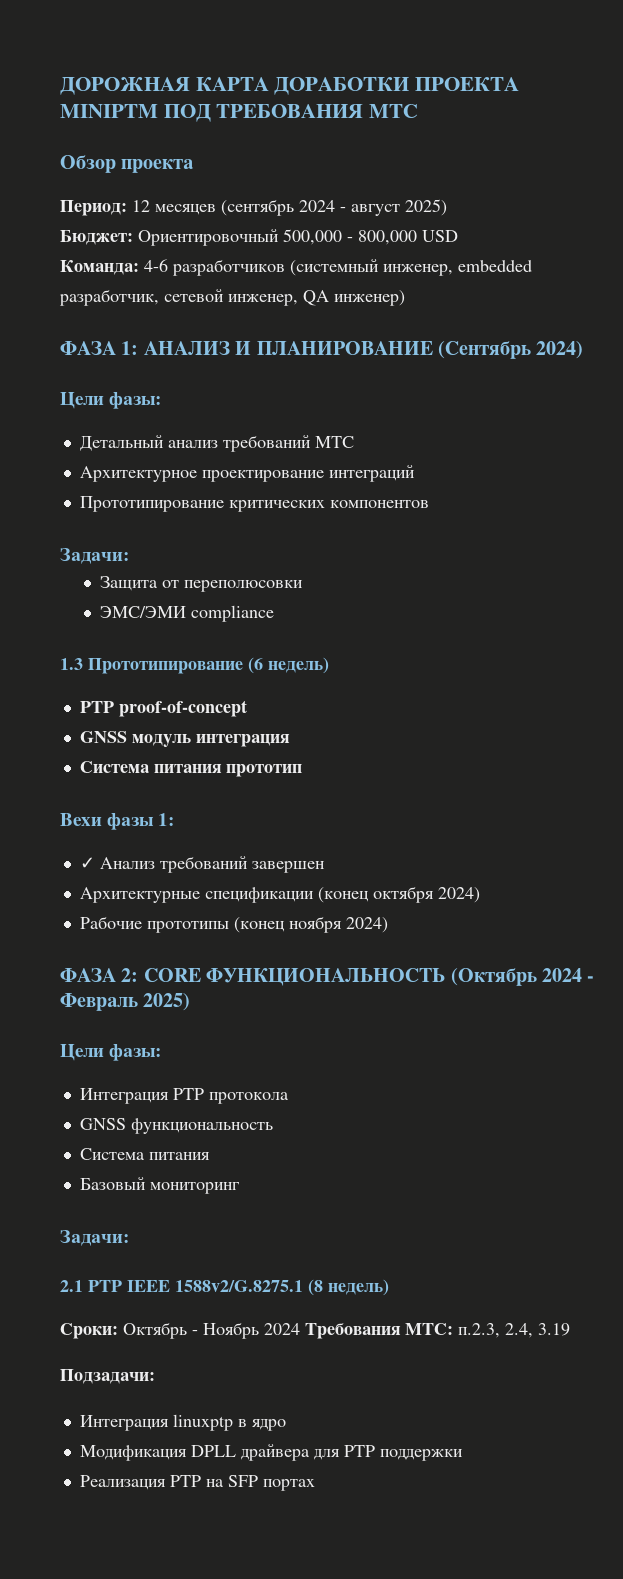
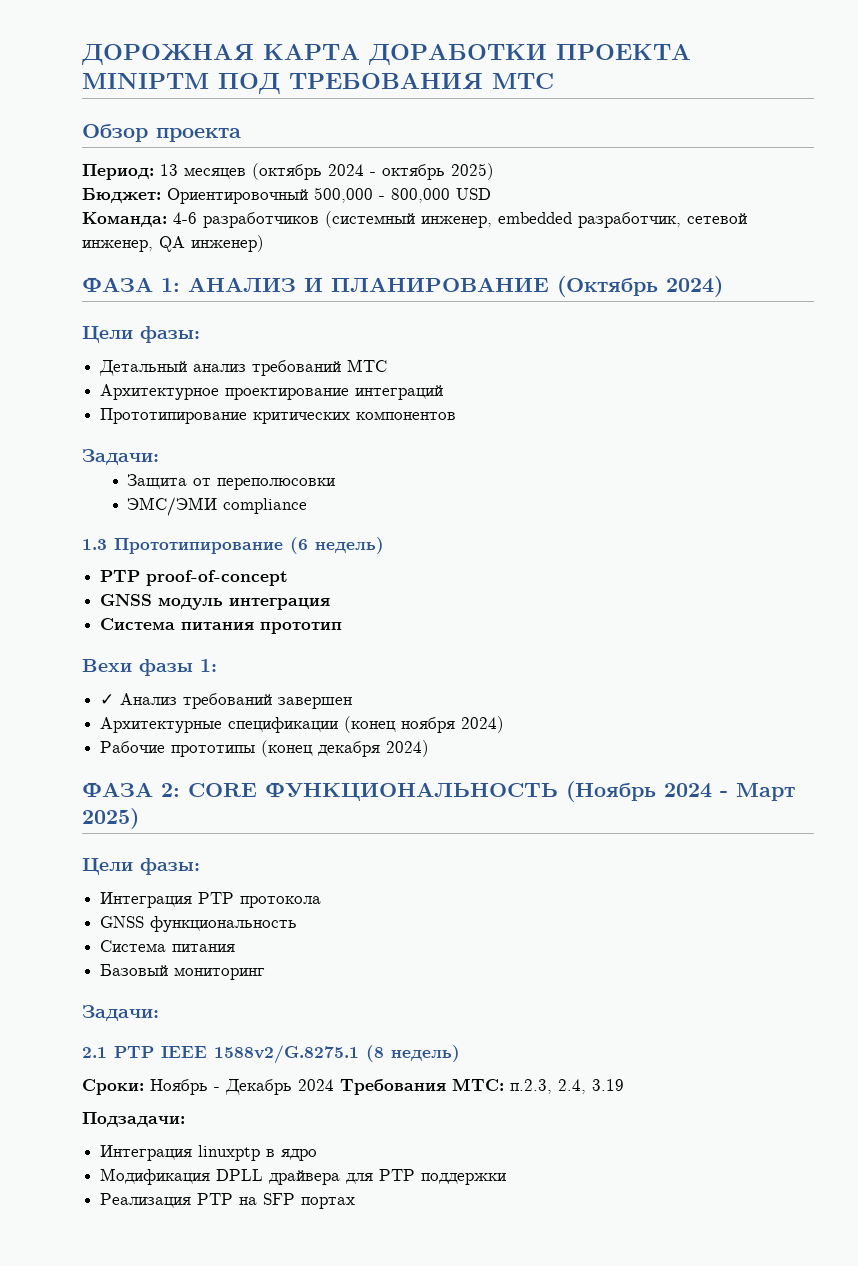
[132,199,400,216] 12 месяцев (сентябрь 2024 - август -> [160,163,445,180] 13 месяцев (октябрь 2024 - октябрь
[438,341,531,359] (Сентябрь -> [557,276,658,297] (Октябрь
[372,886,434,903] октября -> [401,717,456,733] ноября
[288,916,342,933] ноября -> [318,741,381,757] декабря
[450,968,595,986] [60,993,138,1011] (Октябрь 2024 - Февраль -> [566,781,795,802] (Ноябрь 2024 - Март
[123,1322,259,1339] Октябрь - Ноябрь -> [150,1079,292,1095] Ноябрь - Декабрь

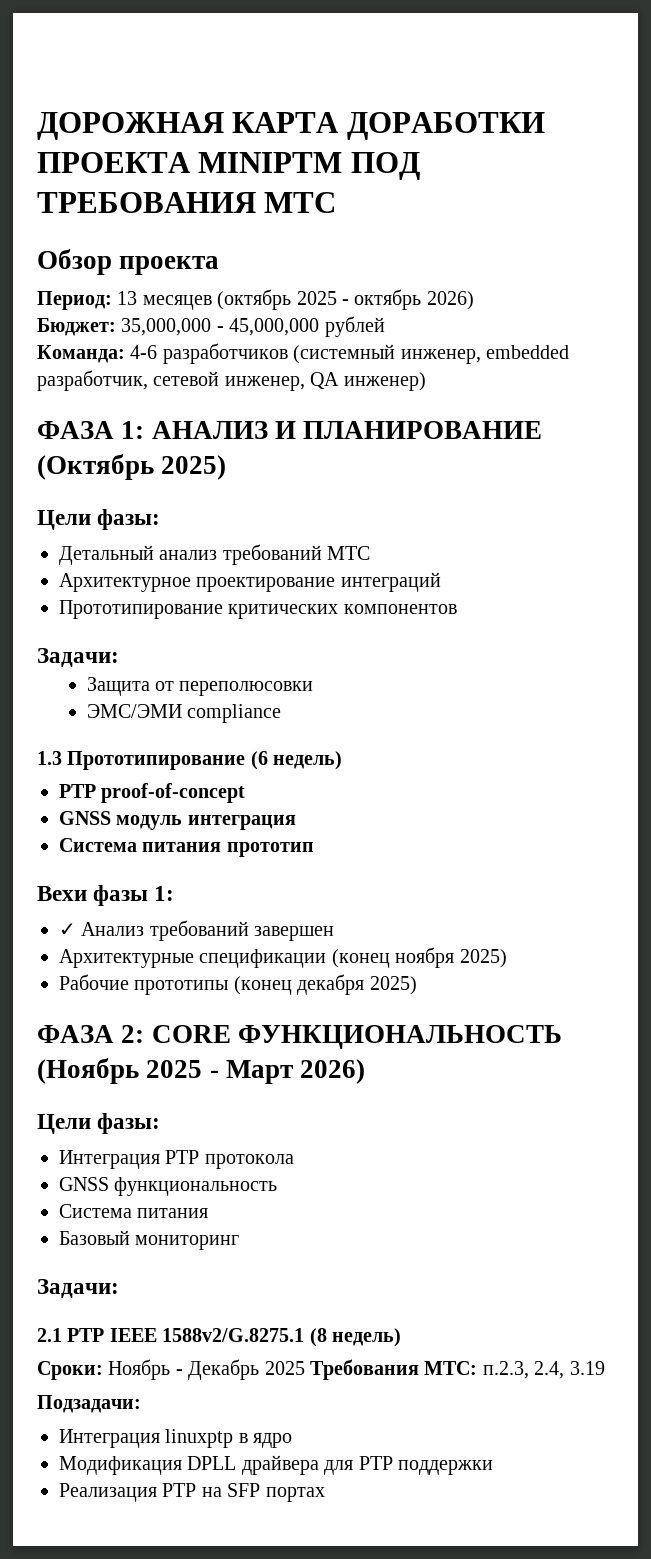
[328,164,364,176] 2024 -> [296,291,337,305] 2025
[451,163,494,180] 2025) -> [426,291,474,310] 2026)
[167,187,491,204] Ориентировочный 500,000 - 800,000 USD -> [121,316,385,337] 35,000,000 - 45,000,000 рублей
[666,276,723,297] 2024) -> [161,455,227,480] 2025)
[461,716,505,733] 2024) -> [459,949,507,968] 2025)
[386,740,430,757] 2024) -> [369,976,417,995] 2025)
[664,783,712,798] 2024 -> [146,1060,203,1078] 2025
[82,808,139,829] 2025) -> [300,1059,366,1084] 2026)
[298,1079,334,1091] 2024 -> [264,1361,305,1375] 2025

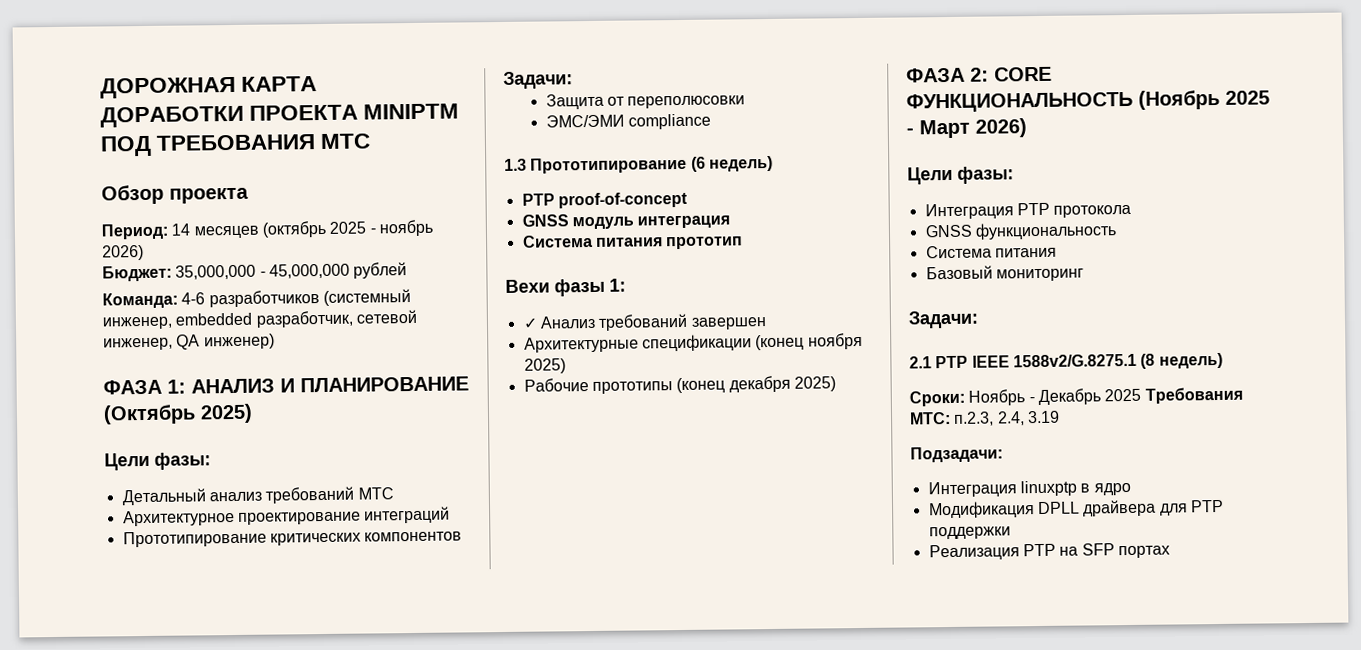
[117,291,138,305] 13 -> [171,223,191,236] 14
[354,289,422,310] октябрь -> [378,219,433,237] ноябрь

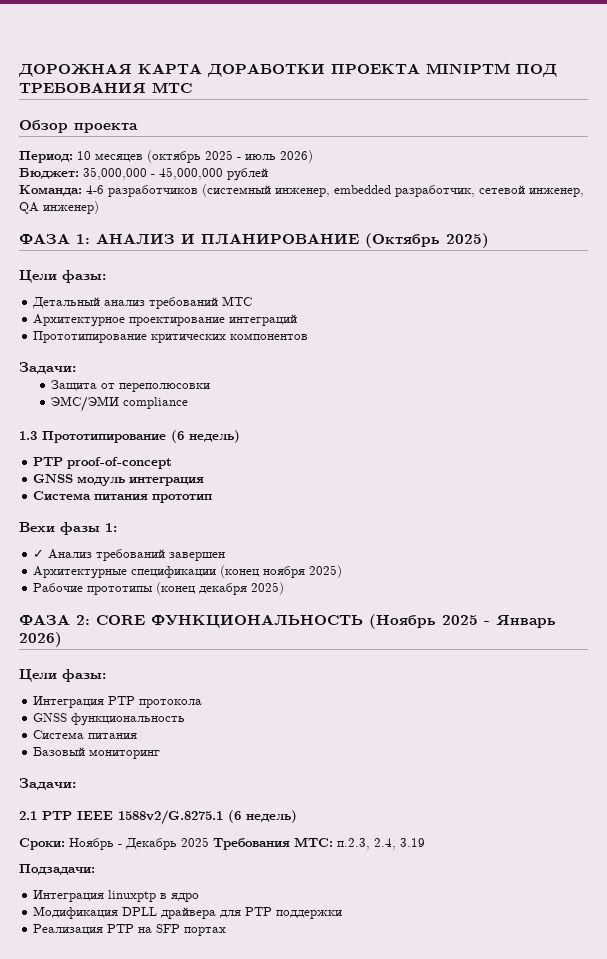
[171,223,191,236] 14 -> [77,151,91,160] 10
[378,219,433,237] ноябрь -> [245,154,276,160] июль
[919,119,970,139] Март -> [496,615,556,628] Январь
[1140,353,1156,369] (8 -> [228,810,241,823] (6

